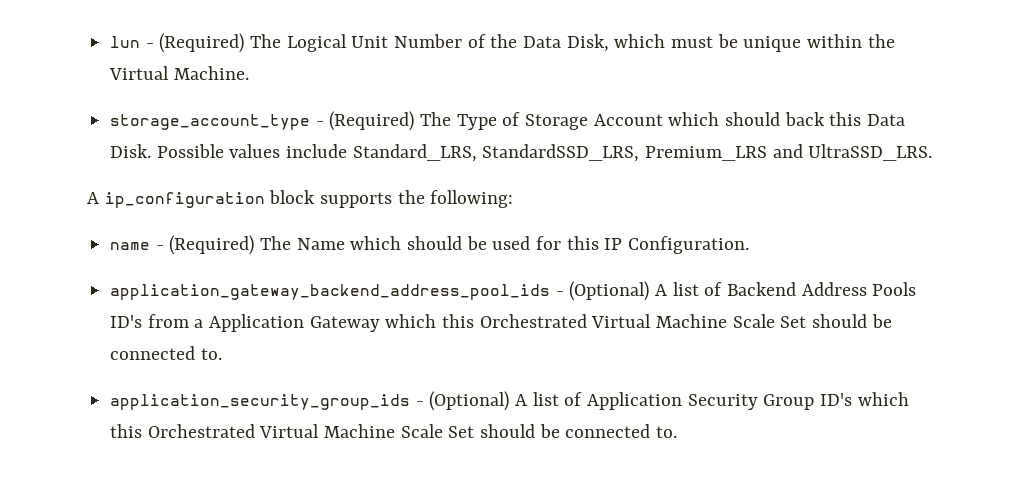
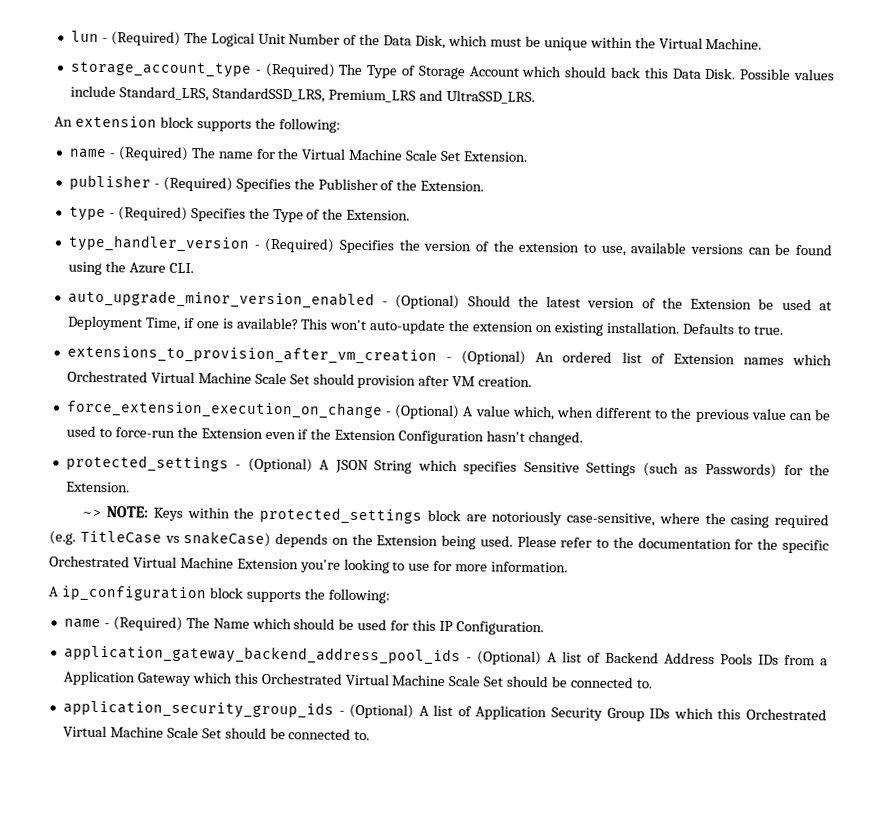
(933, 152) none -> [54,115,341,133] [68,146,529,162] [68,174,485,193] [68,206,411,223] [67,234,832,257] [67,261,194,276] [67,289,832,311] [66,315,784,336] [66,345,833,366] [66,370,533,389] [65,399,831,423] [65,425,584,446] [65,454,830,478] [65,481,130,493] [81,506,829,529] [49,530,829,554] [49,555,569,574] // An extension block supports the following: // name - (Required) The name for the Virtual Machine Scale Set Extension. // publisher - (Required) Specifies the Publisher of the Extension. // type - (Required) Specifies the Type of the Extension. // type_handler_version - (Required) Specifies the version of the extension to use, available versions can be found using the Azure CLI. // auto_upgrade_minor_version_enabled - (Optional) Should the latest version of the Extension be used at Deployment Time, if one is available? This won't auto-update the extension on existing installation. Defaults to true. // extensions_to_provision_after_vm_creation - (Optional) An ordered list of Extension names which Orchestrated Virtual Machine Scale Set should provision after VM creation. // force_extension_execution_on_change - (Optional) A value which, when different to the previous value can be used to force-run the Extension even if the Extension Configuration hasn't changed. // protected_settings - (Optional) A JSON String which specifies Sensitive Settings (such as Passwords) for the Extension. // ~> NOTE: Keys within the protected_settings block are notoriously case-sensitive, where the casing required (e.g. TitleCase vs snakeCase) depends on the Extension being used. Please refer to the documentation for the specific Orchestrated Virtual Machine Extension you're looking to use for more information.
[110,315,143,328] ID's -> [757,654,779,665] IDs
[820,393,853,406] ID's -> [649,708,671,719] IDs

